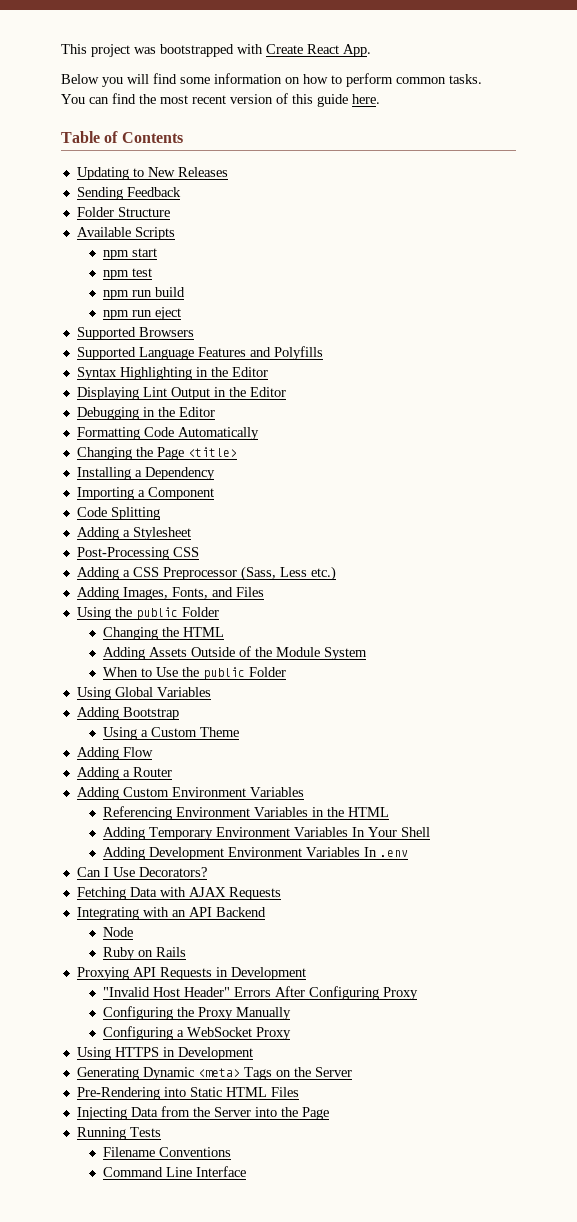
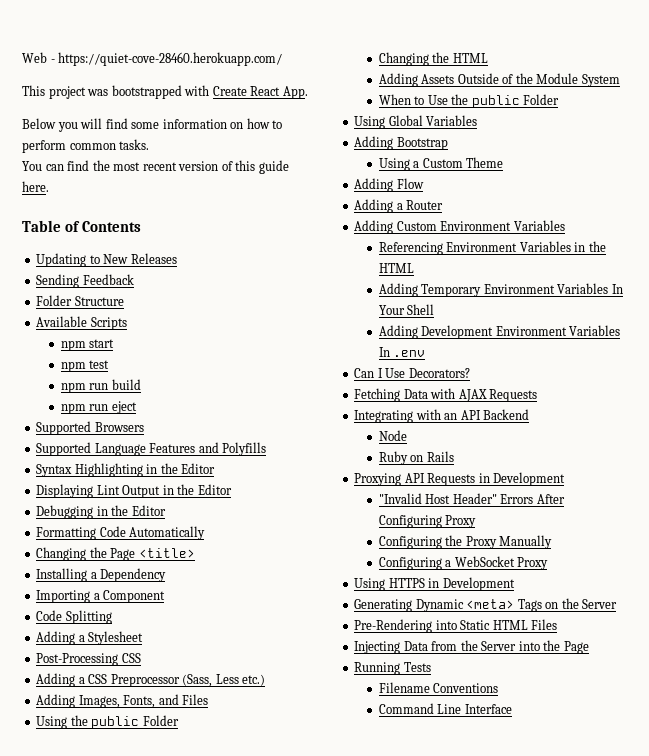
(61, 49) none -> [22,52,283,66] Web - https://quiet-cove-28460.herokuapp.com/ //

